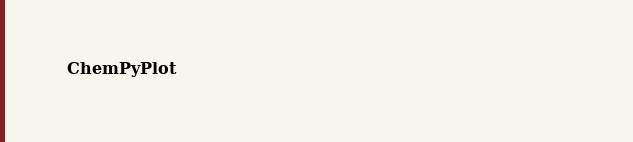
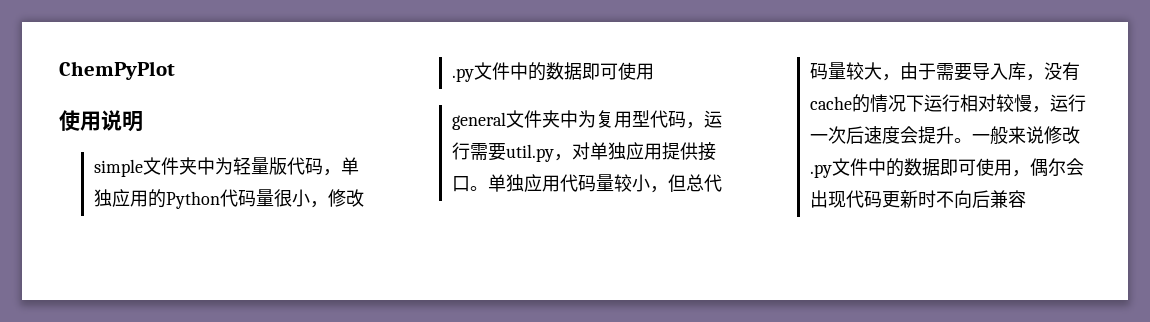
(177, 69) none -> [59,110,143,132] [93,157,359,177] [93,189,364,209] [451,62,654,82] [451,110,722,130] [451,142,716,162] [451,174,722,193] [809,62,1080,81] [809,94,1086,113] [809,126,1080,144] [809,158,1084,178] [809,190,1026,208] // 使用说明 // simple文件夹中为轻量版代码，单独应用的Python代码量很小，修改.py文件中的数据即可使用 // general文件夹中为复用型代码，运行需要util.py，对单独应用提供接口。单独应用代码量较小，但总代码量较大，由于需要导入库，没有cache的情况下运行相对较慢，运行一次后速度会提升。一般来说修改.py文件中的数据即可使用，偶尔会出现代码更新时不向后兼容

